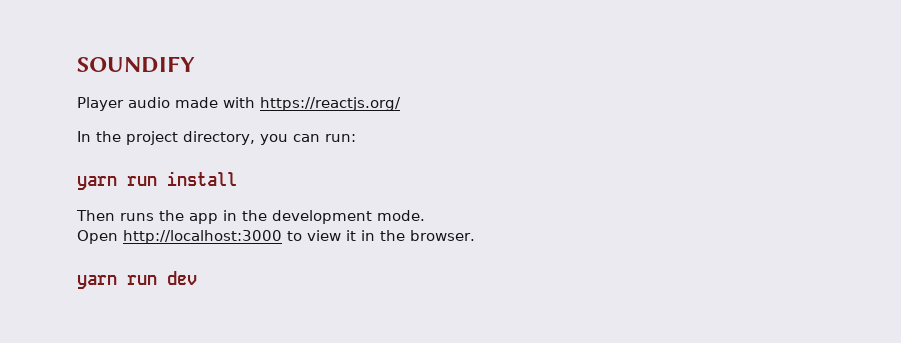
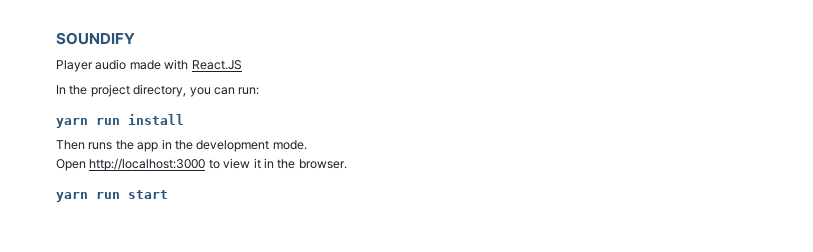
[260,97,401,111] https://reactjs.org/ -> [191,60,242,70] React.JS
[167,271,197,285] dev -> [128,190,168,199] start

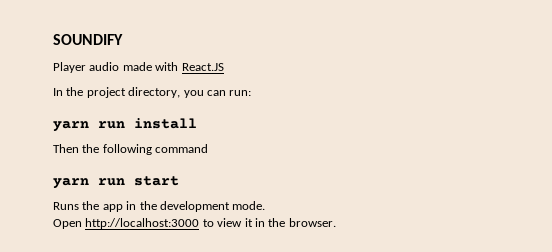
[88,142,113,150] runs -> [82,144,209,155] [53,176,179,189] [53,202,79,210] the following command // yarn run start // Runs
[56,190,168,202] // yarn run start -> (336, 222) none

